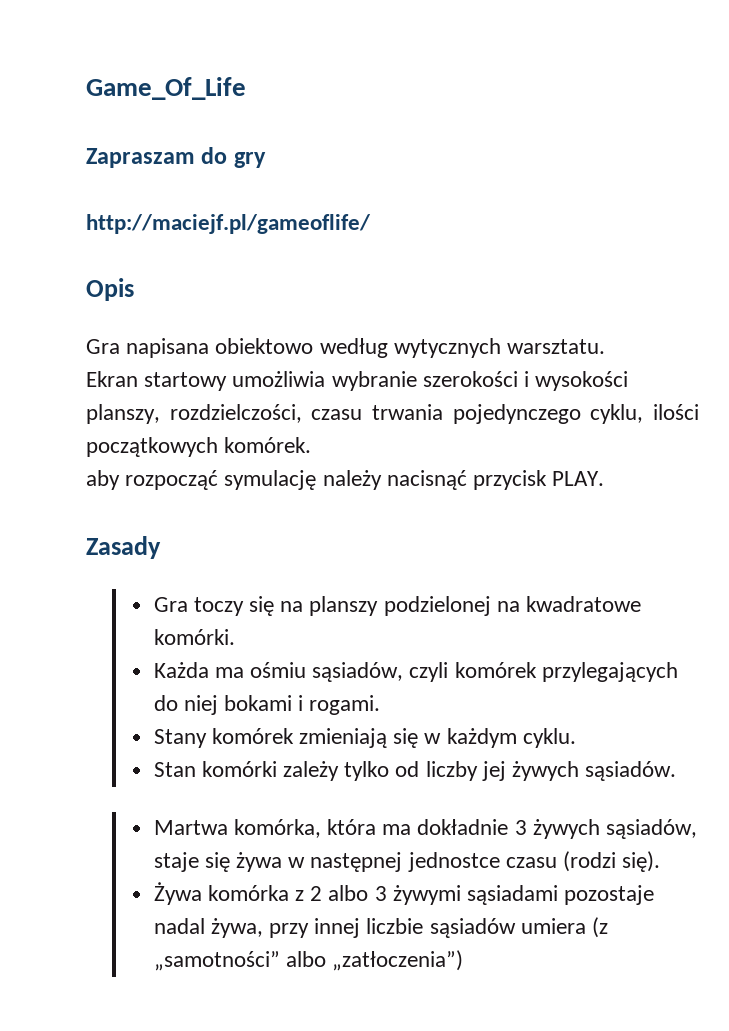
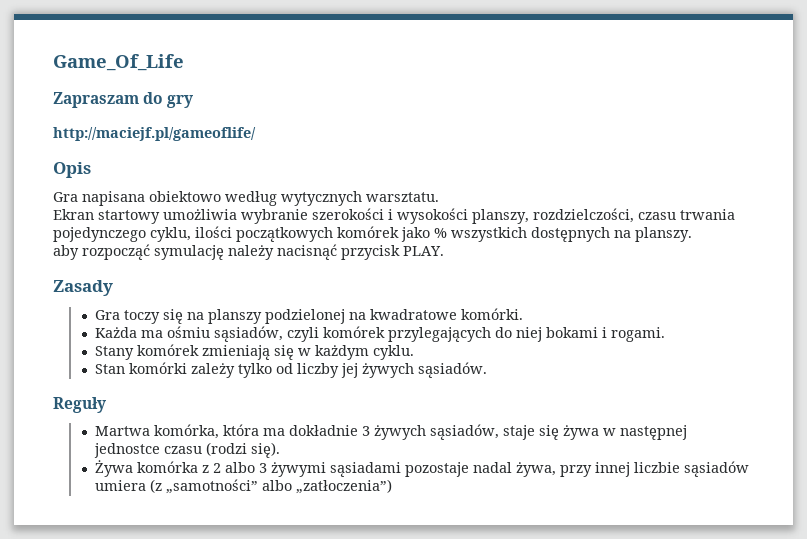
[224,437,312,453] komórek. -> [337,226,692,242] komórek jako % wszystkich dostępnych na planszy.
(677, 771) none -> [53,397,106,413] // Reguły

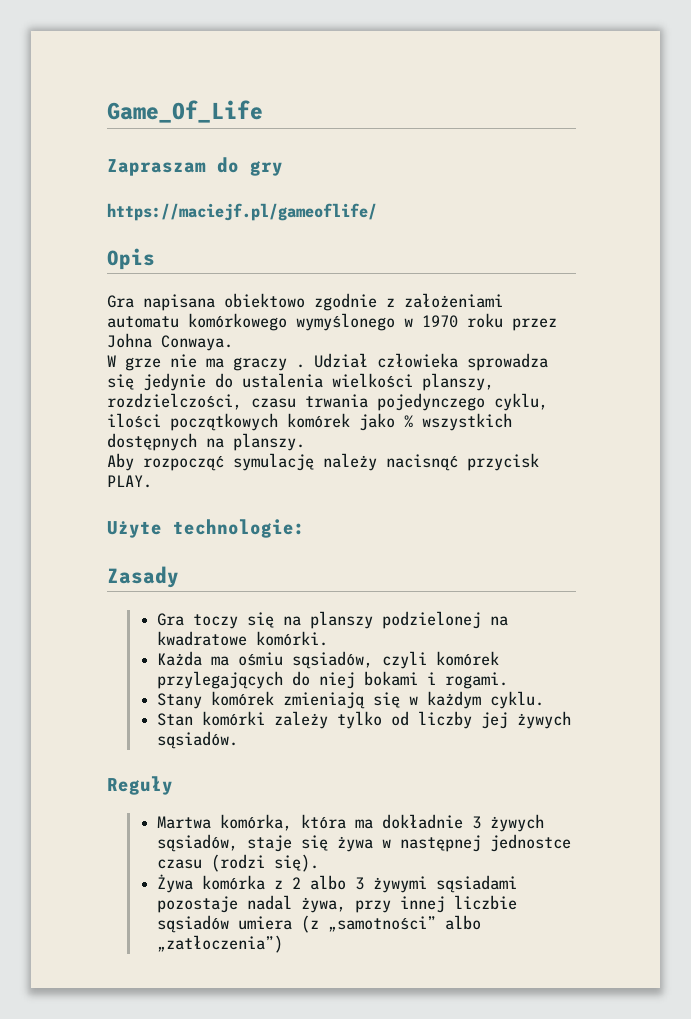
[53,127,256,141] http://maciejf.pl/gameoflife/ -> [107,203,377,221] https://maciejf.pl/gameoflife/
[225,191,439,206] [53,208,468,224] według wytycznych warsztatu. // Ekran startowy umożliwia wybranie szerokości i wysokości -> [314,293,503,311] [107,313,557,331] [107,333,233,351] [107,353,548,371] [107,373,413,391] zgodnie z założeniami automatu komórkowego wymyślonego w 1970 roku przez Johna Conwaya. // W grze nie ma graczy . Udział człowieka sprowadza się jedynie do ustalenia wielkości
[53,245,79,260] aby -> [107,453,134,471] Aby
(444, 251) none -> [107,519,305,538] // Użyte technologie:

